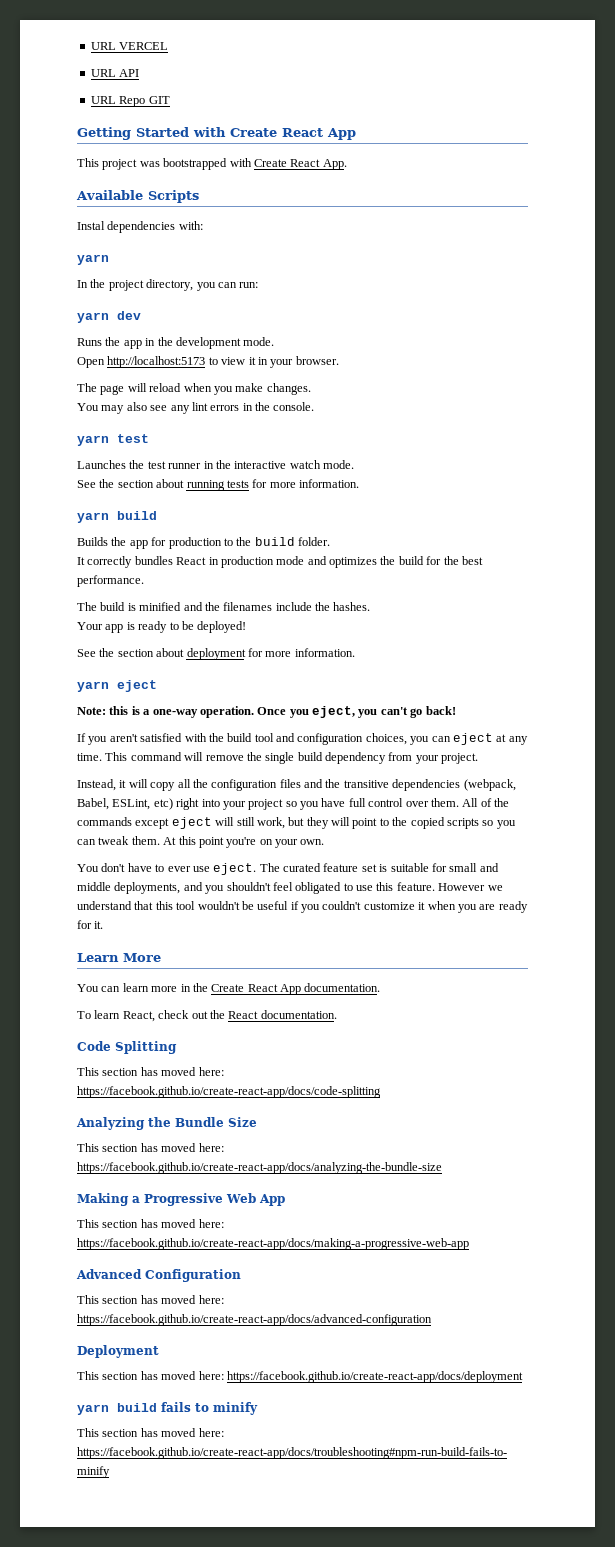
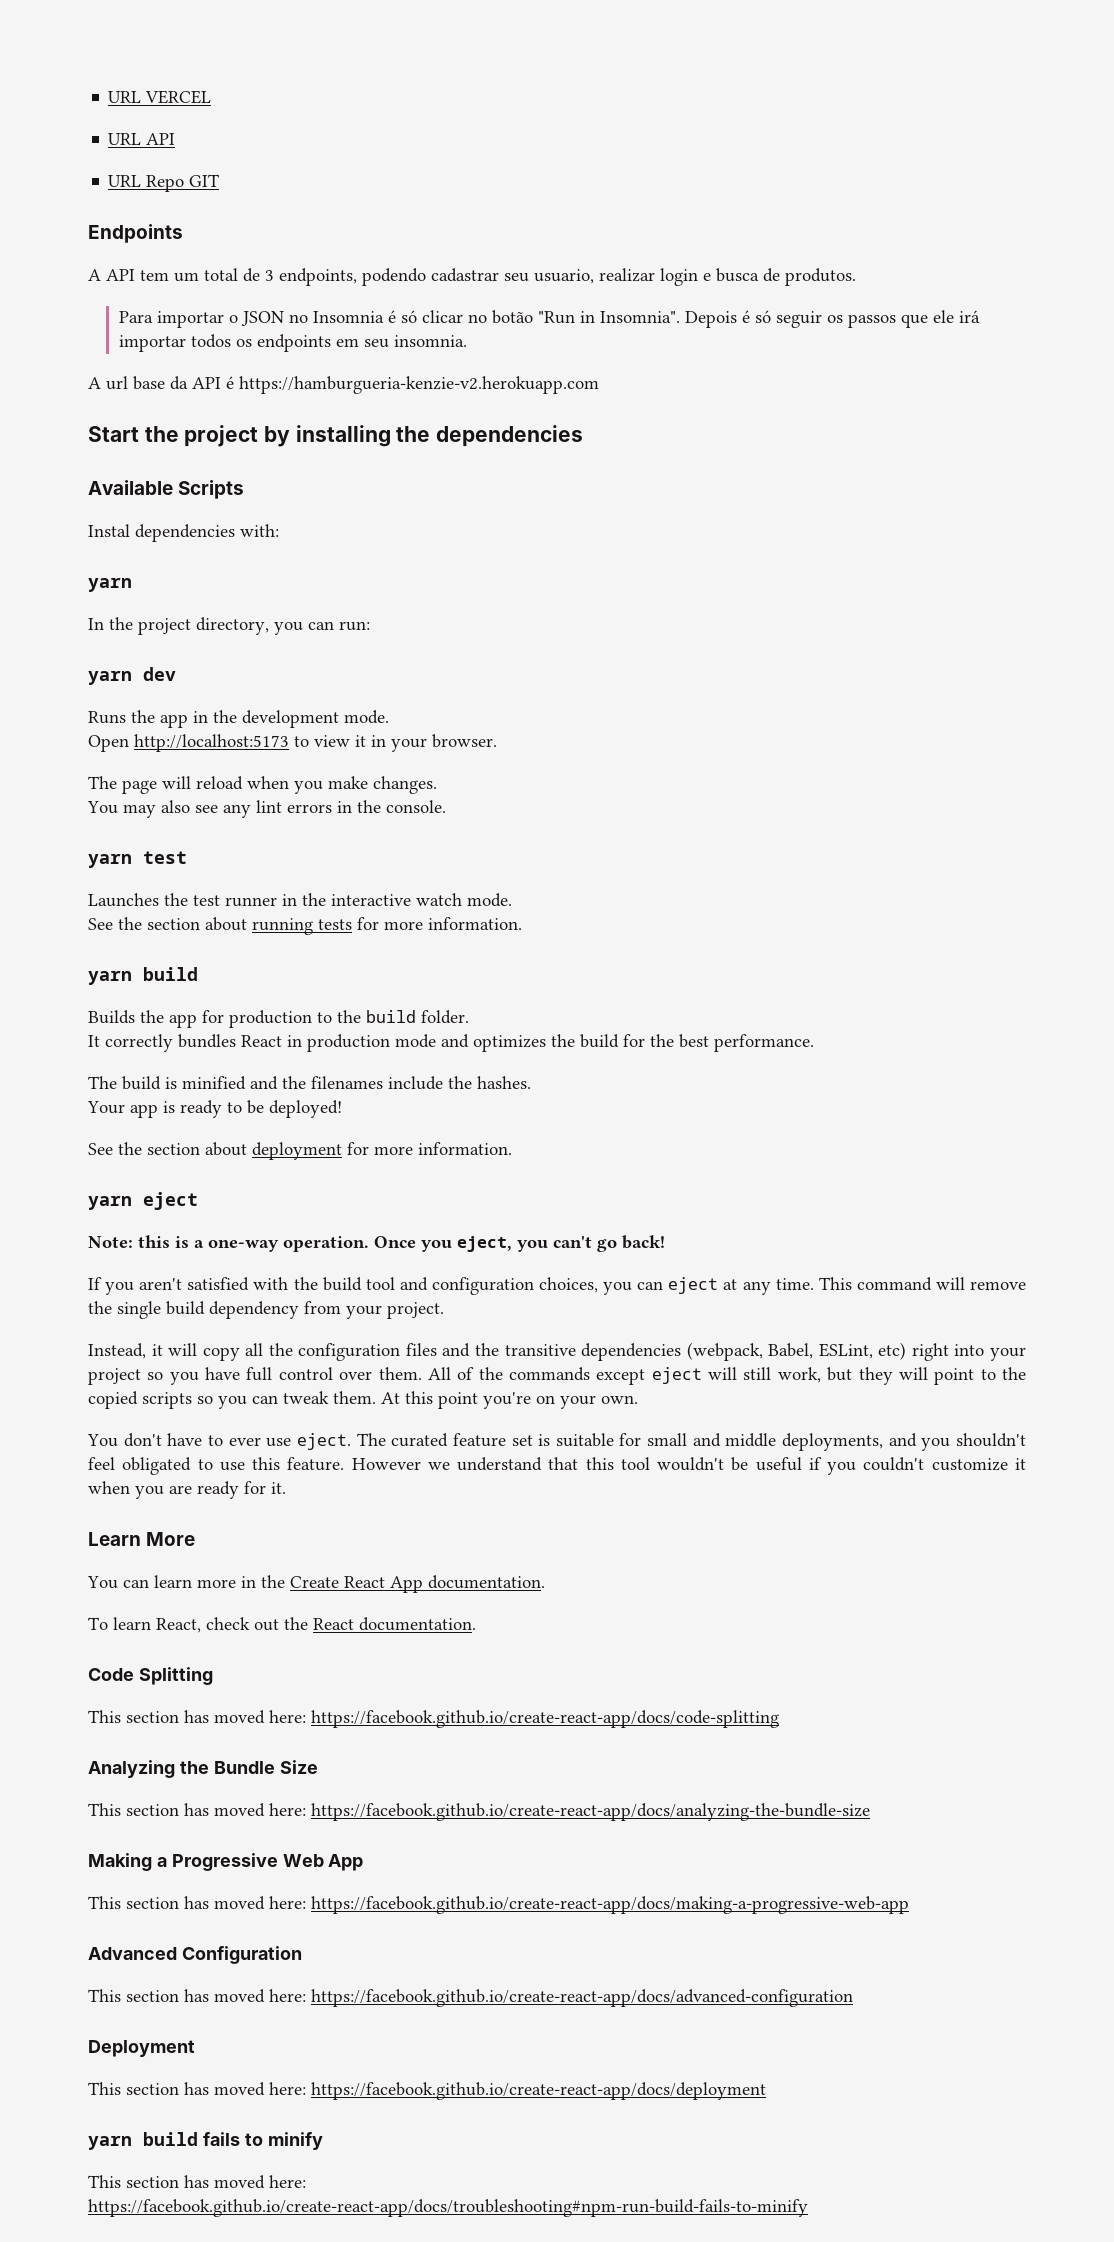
[77,127,356,140] [77,158,347,170] Getting Started with Create React App // This project was bootstrapped with Create React App. -> [88,224,183,243] [88,268,856,286] [118,310,980,328] [118,334,467,352] [88,376,599,394] [88,425,584,447] Endpoints // A API tem um total de 3 endpoints, podendo cadastrar seu usuario, realizar login e busca de produtos. // Para importar o JSON no Insomnia é só clicar no botão "Run in Insomnia". Depois é só seguir os passos que ele irá importar todos os endpoints em seu insomnia. // A url base da API é https://hamburgueria-kenzie-v2.herokuapp.com // Start the project by installing the dependencies

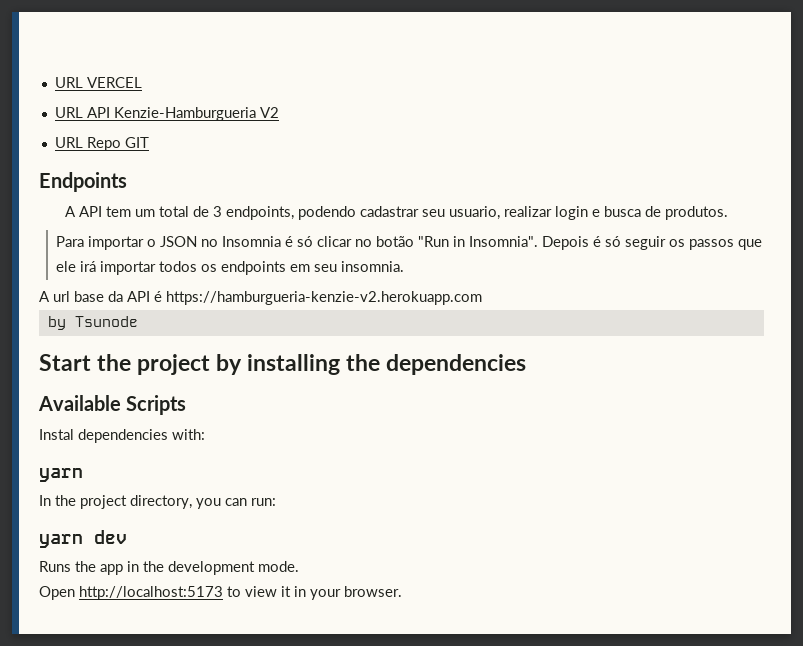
(176, 139) none -> [113,107,279,121] Kenzie-Hamburgueria V2
(599, 385) none -> [47,316,138,330] // by Tsunode
[88,776,437,794] [87,800,446,818] [88,851,187,868] [88,893,512,907] [88,917,522,935] [88,967,198,985] [88,1010,469,1028] [88,1034,814,1052] [88,1076,531,1090] [87,1100,342,1118] [88,1142,512,1160] [88,1192,198,1210] [88,1235,665,1252] [88,1277,1027,1295] [88,1301,444,1319] [88,1342,1026,1361] [88,1367,1027,1385] [88,1391,638,1409] [87,1433,1026,1451] [88,1457,1027,1475] [88,1481,286,1499] [88,1532,196,1546] [87,1575,545,1593] [88,1617,476,1633] [88,1667,213,1685] [88,1710,779,1728] [88,1760,318,1778] [88,1803,870,1821] [88,1853,364,1871] [88,1896,909,1914] [88,1946,302,1964] [88,1989,853,2007] [88,2040,195,2057] [88,2082,766,2100] [88,2132,323,2150] [88,2175,306,2189] [88,2199,808,2217] // The page will reload when you make changes. // You may also see any lint errors in the console. // yarn test // Launches the test runner in the interactive watch mode. // See the section about running tests for more information. // yarn build // Builds the app for production to the build folder. // It correctly bundles React in production mode and optimizes the build for the best performance. // The build is minified and the filenames include the hashes. // Your app is ready to be deployed! // See the section about deployment for more information. // yarn eject // Note: this is a one-way operation. Once you eject, you can't go back! // If you aren't satisfied with the build tool and configuration choices, you can eject at any time. This command will remove the single build dependency from your project. // Instead, it will copy all the configuration files and the transitive dependencies (webpack, Babel, ESLint, etc) right into your project so you have full control over them. All of the commands except eject will still work, but they will point to the copied scripts so you can tweak them. At this point you're on your own. // You don't have to ever use eject. The curated feature set is suitable for small and middle deployments, and you shouldn't feel obligated to use this feature. However we understand that this tool wouldn't be useful if you couldn't customize it when you are ready for it. // Learn More // You can learn more in the Create React App documentation. // To learn React, check out the React documentation. // Code Splitting // This section has moved here: https://facebook.github.io/create-react-app/docs/code-splitting // Analyzing the Bundle Size // This section has moved here: https://facebook.github.io/create-react-app/docs/analyzing-the-bundle-size // Making a Progressive Web App // This section has moved here: https://facebook.github.io/create-react-app/docs/making-a-progressive-web-app // Advanced Configuration // This section has moved here: https://facebook.github.io/create-react-app/docs/advanced-configuration // Deployment // This section has moved here: https://facebook.github.io/create-react-app/docs/deployment // yarn build fails to minify // This section has moved here: https://facebook.github.io/create-react-app/docs/troubleshooting#npm-run-build-fails-to-minify -> (402, 591) none

